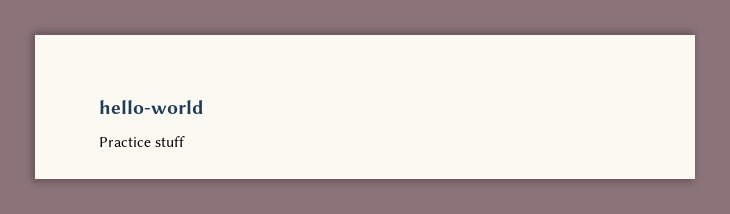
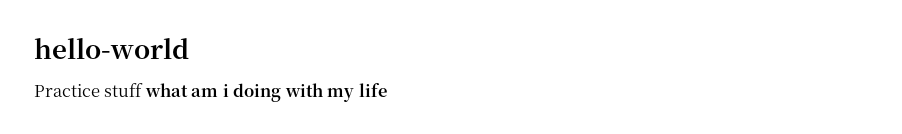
(186, 141) none -> [144,83,387,102] what am i doing with my life

